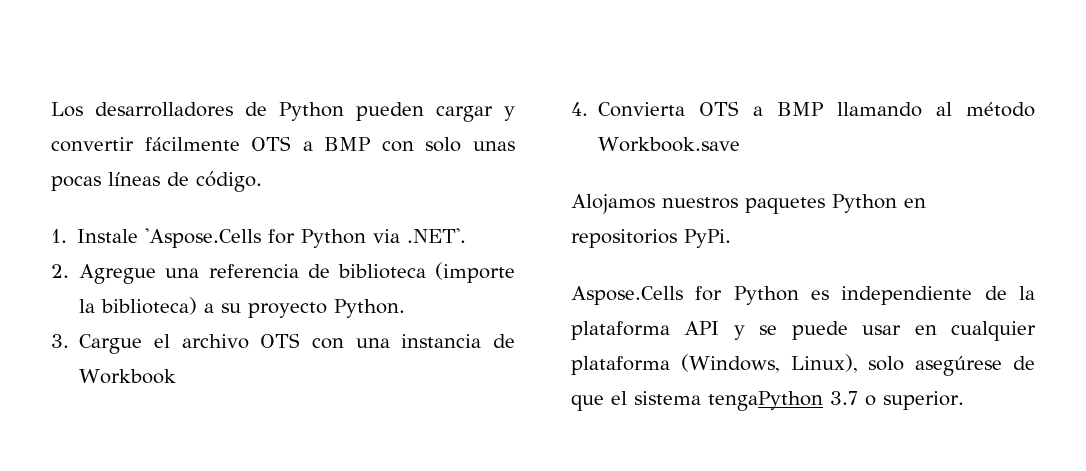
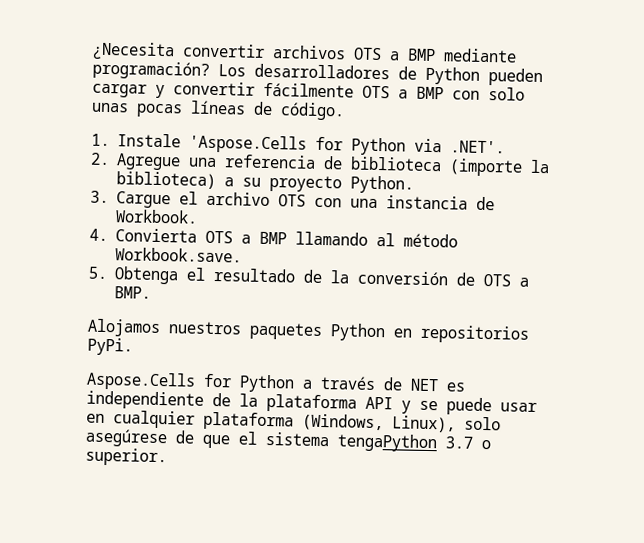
(51, 109) none -> [92,41,517,63] [92,60,210,80] ¿Necesita convertir archivos OTS a BMP mediante programación?
[79,369,177,384] Workbook -> [115,209,199,224] Workbook.
[598,137,741,152] Workbook.save -> [115,247,243,263] [88,266,530,287] [114,286,152,299] Workbook.save. // 5. Obtenga el resultado de la conversión de OTS a BMP.
(799, 295) none -> [302,376,439,392] a través de NET

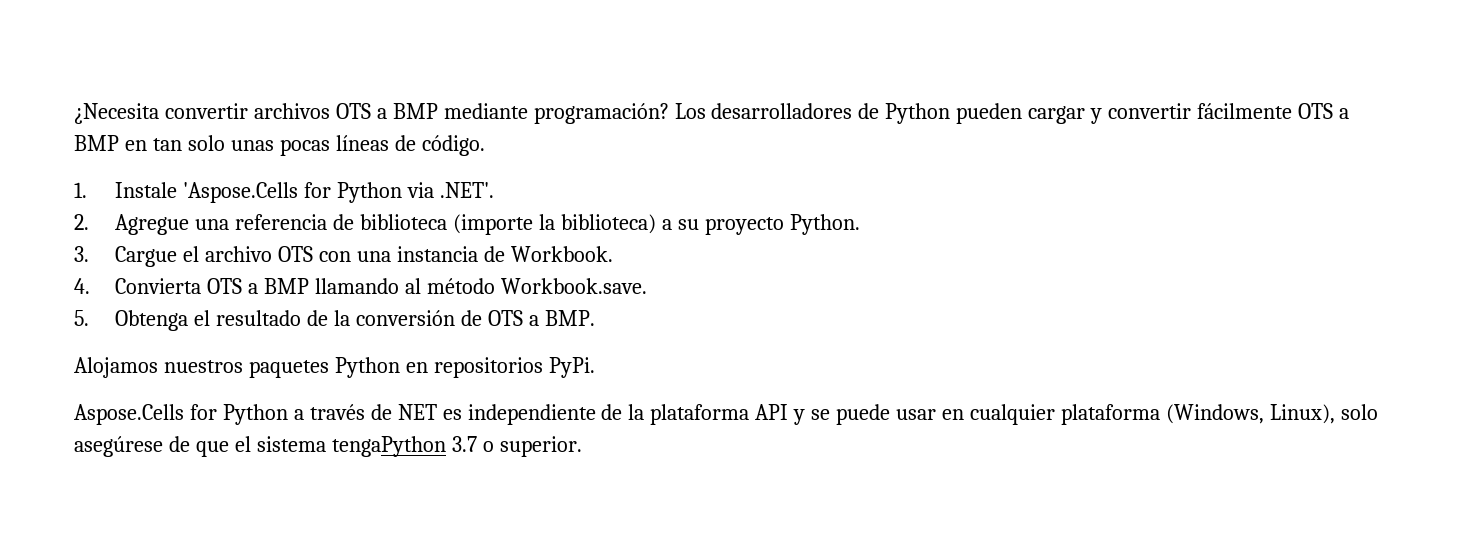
[452,90,480,100] con -> [124,138,182,151] en tan

